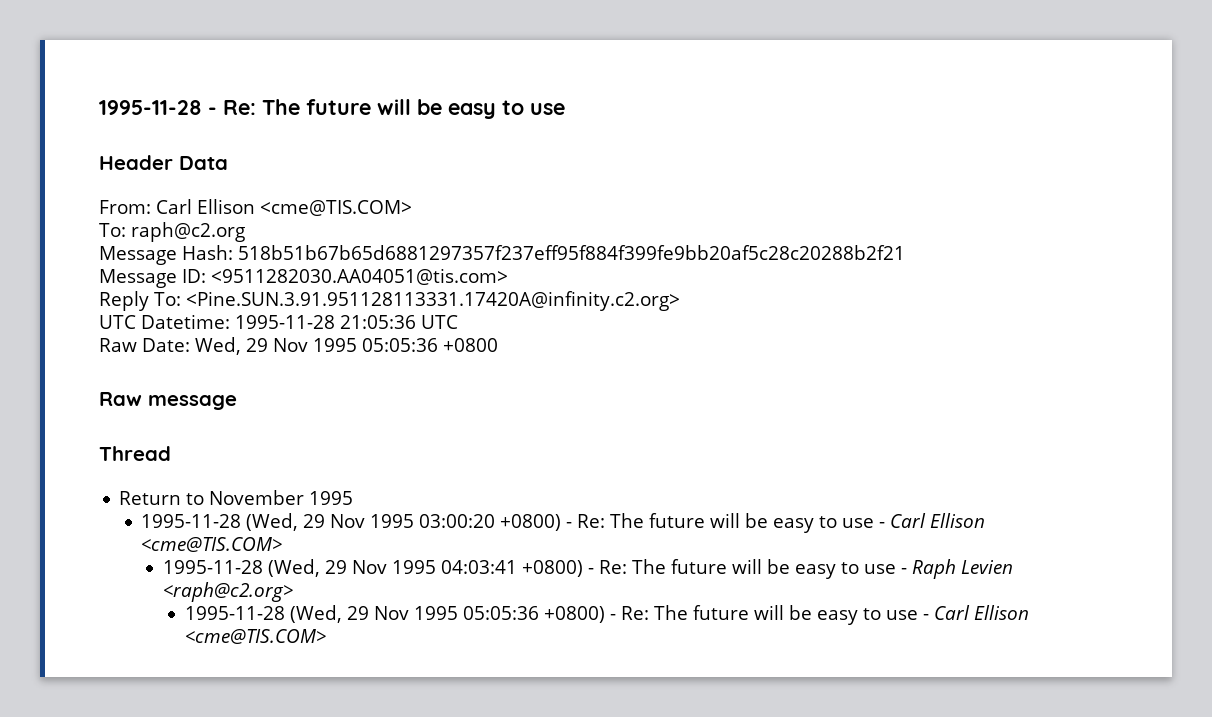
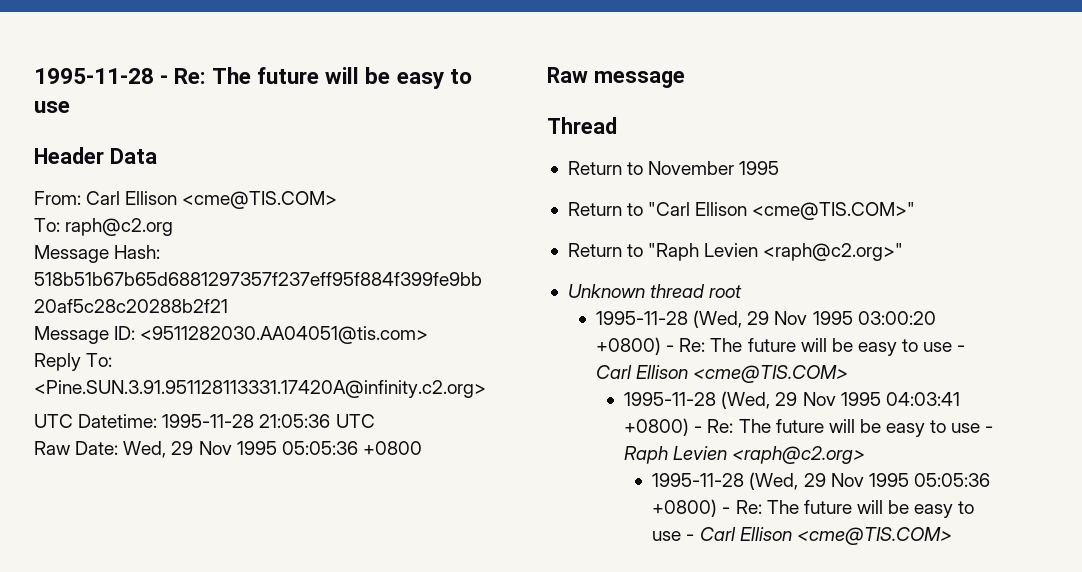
(354, 498) none -> [567,202,916,220] [567,243,904,261] [567,284,743,298] // Return to "Carl Ellison <cme@TIS.COM>" // Return to "Raph Levien <raph@c2.org>" // Unknown thread root

